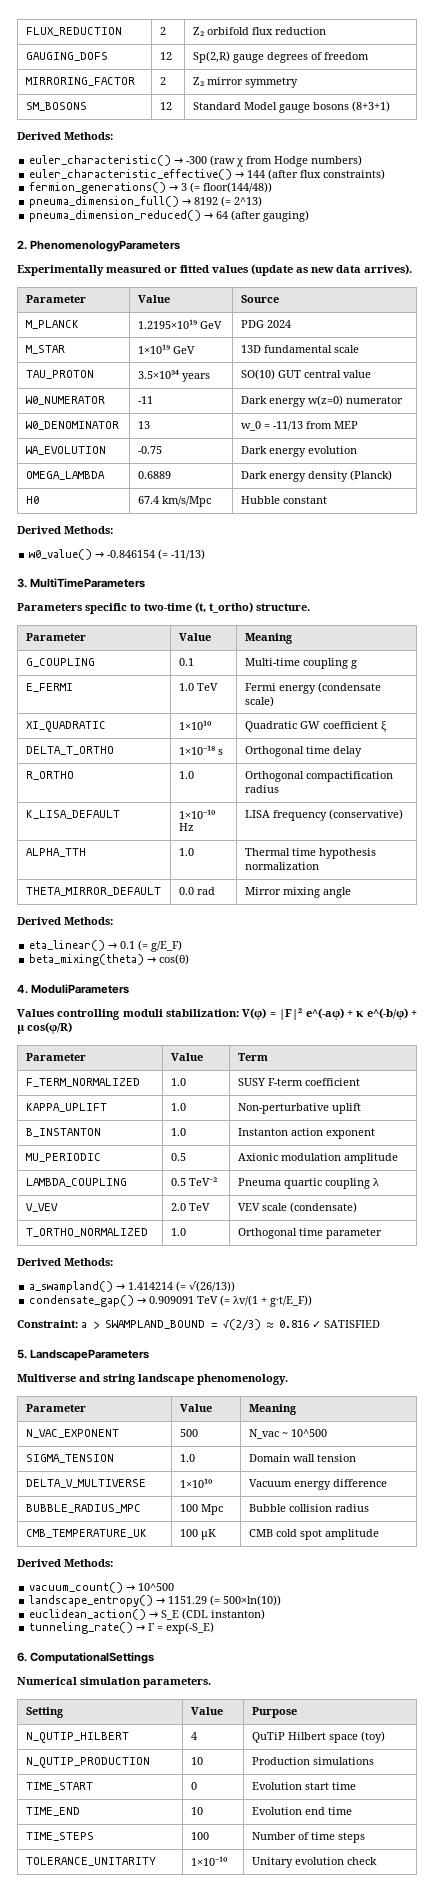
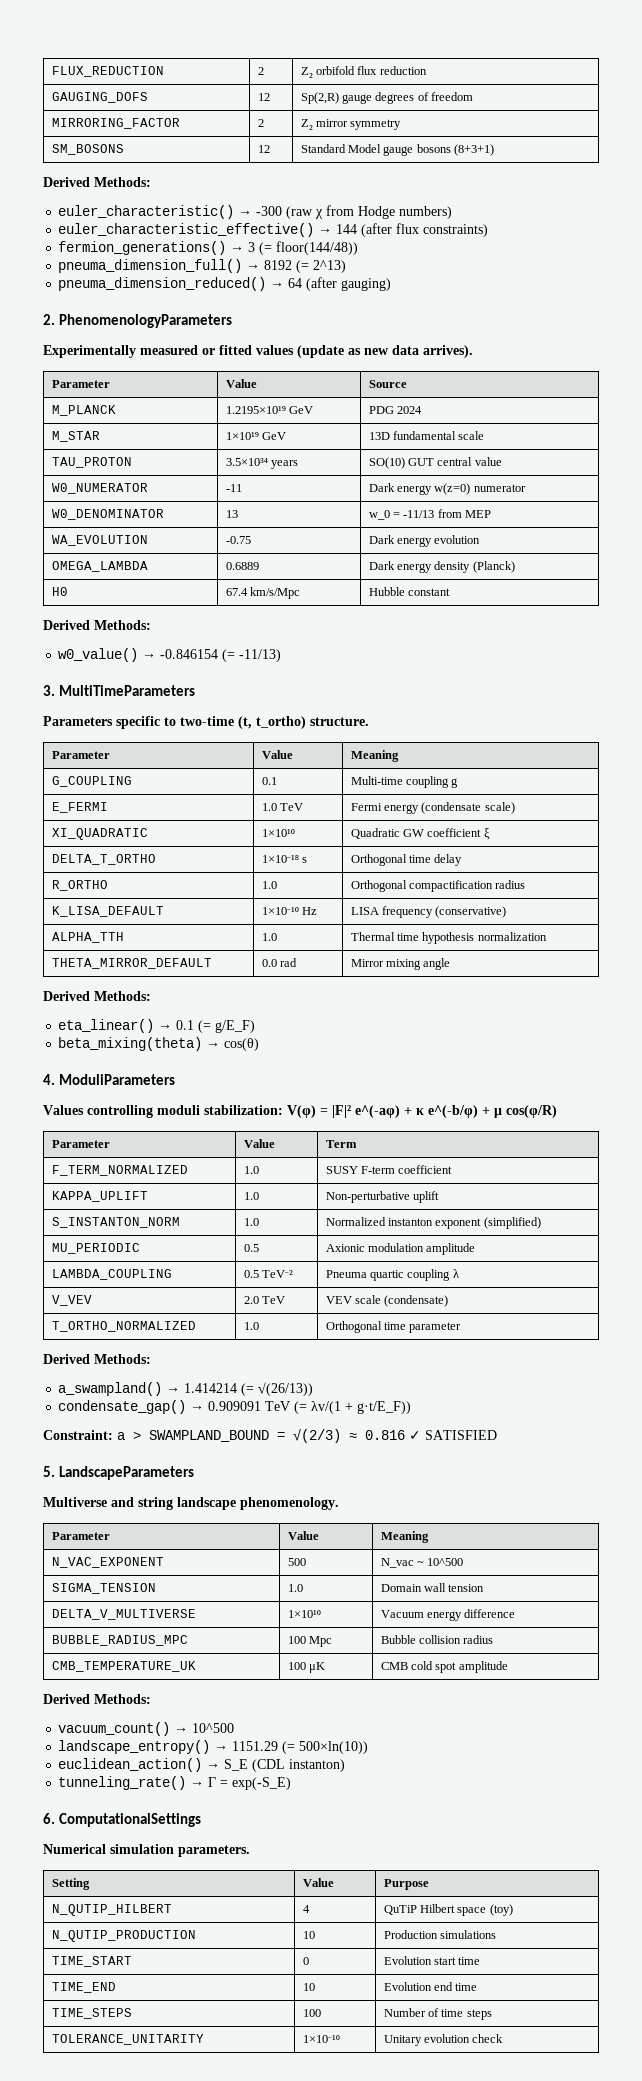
[25,1128,101,1137] [170,1128,186,1136] [237,1128,323,1136] B_INSTANTON | 1.0 | Instanton action -> [51,1217,180,1228] [243,1218,259,1226] [325,1217,433,1226] S_INSTANTON_NORM | 1.0 | Normalized instanton
(375, 1133) none -> [483,1217,541,1229] (simplified)

